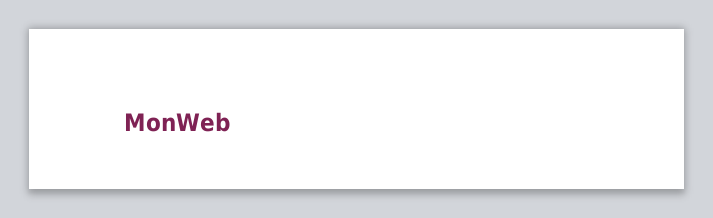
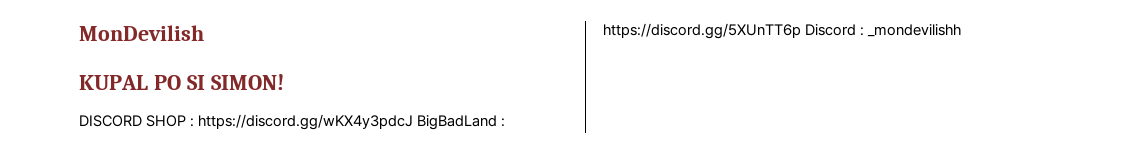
[124,112,230,132] MonWeb -> [79,25,204,41] [79,74,284,90] [79,114,506,130] [603,23,962,39] MonDevilish // KUPAL PO SI SIMON! // DISCORD SHOP : https://discord.gg/wKX4y3pdcJ BigBadLand : https://discord.gg/5XUnTT6p Discord : _mondevilishh

